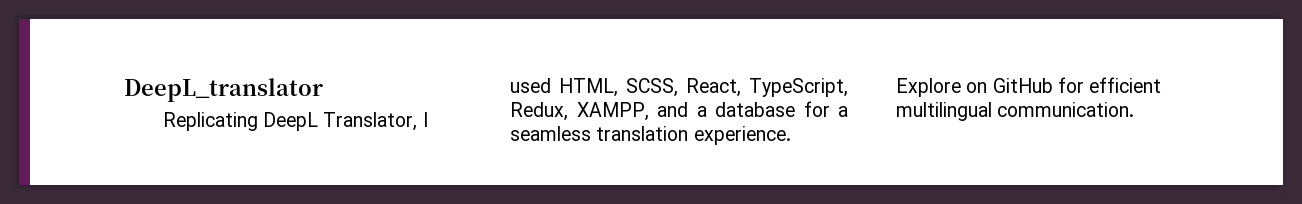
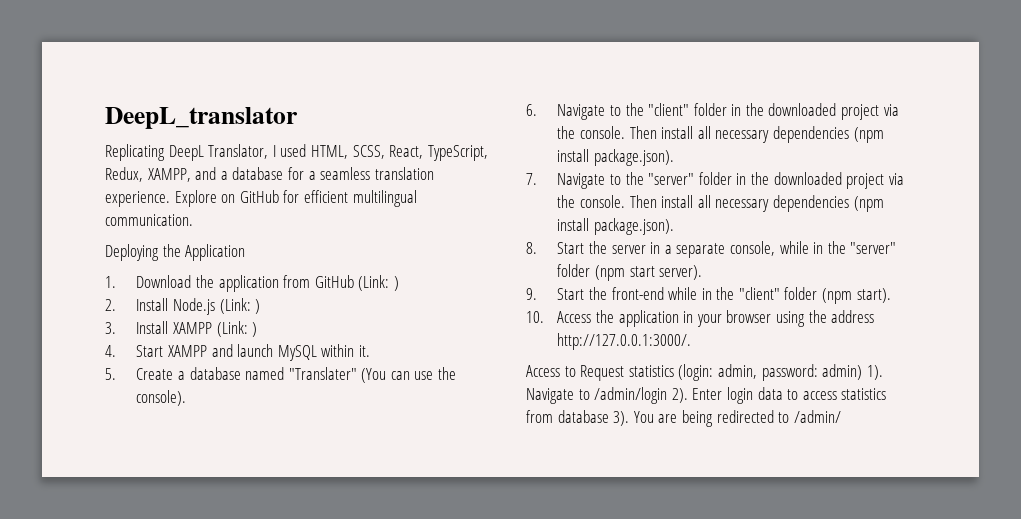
(1135, 109) none -> [105,244,246,261] [105,275,399,292] [105,298,261,315] [105,321,258,337] [105,344,370,361] [105,367,457,383] [136,390,187,406] [526,103,899,120] [557,126,884,143] [557,149,674,166] [526,172,904,189] [557,195,884,212] [557,218,674,235] [526,241,897,258] [557,264,703,281] [526,287,891,304] [526,310,875,327] [557,333,692,350] [526,364,883,381] [526,387,887,404] [526,410,841,427] // Deploying the Application // 1. Download the application from GitHub (Link: ) // 2. Install Node.js (Link: ) // 3. Install XAMPP (Link: ) // 4. Start XAMPP and launch MySQL within it. // 5. Create a database named "Translater" (You can use the console). // 6. Navigate to the "client" folder in the downloaded project via the console. Then install all necessary dependencies (npm install package.json). // 7. Navigate to the "server" folder in the downloaded project via the console. Then install all necessary dependencies (npm install package.json). // 8. Start the server in a separate console, while in the "server" folder (npm start server). // 9. Start the front-end while in the "client" folder (npm start). // 10. Access the application in your browser using the address http://127.0.0.1:3000/. // Access to Request statistics (login: admin, password: admin) 1). Navigate to /admin/login 2). Enter login data to access statistics from database 3). You are being redirected to /admin/

